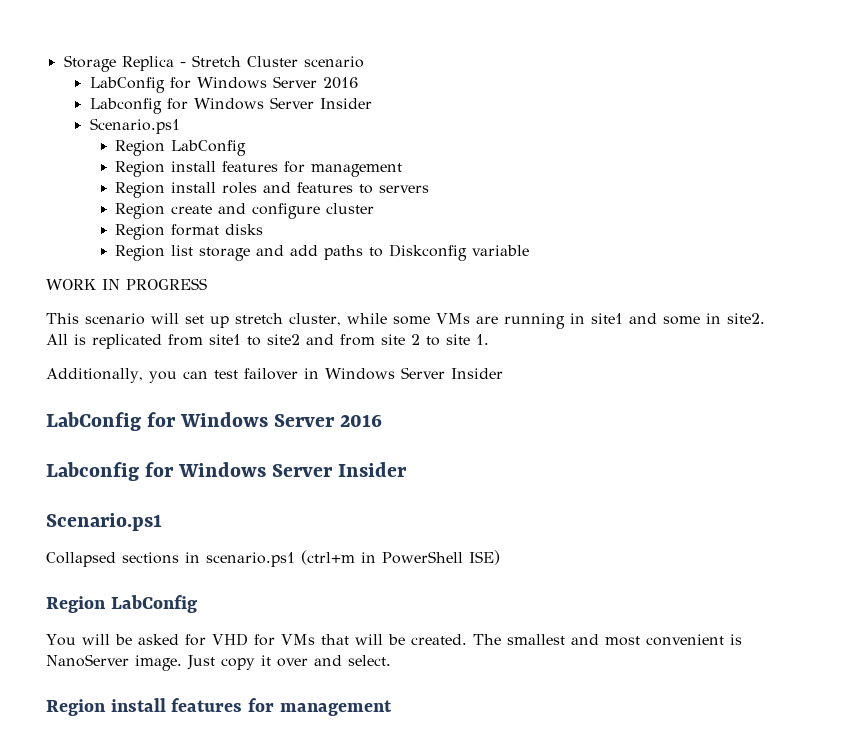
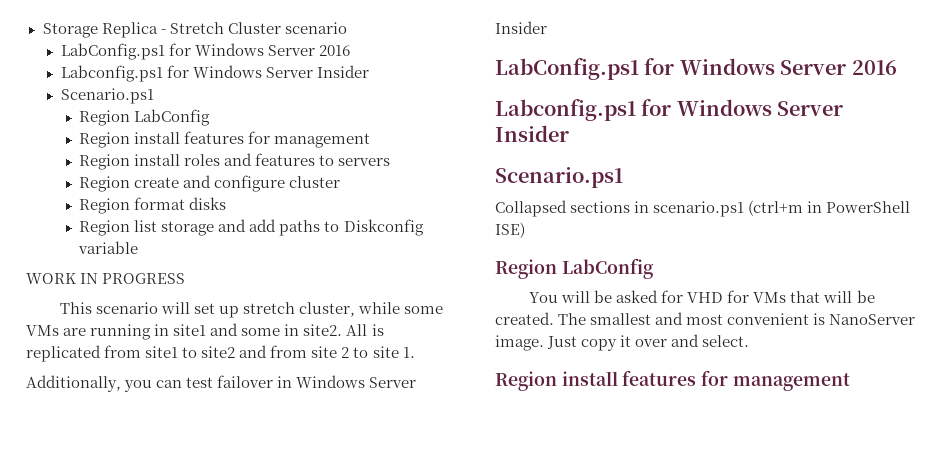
[89,76,358,93] [89,98,162,114] LabConfig for Windows Server 2016 // Labconfig -> [60,43,351,60] [60,65,163,82] LabConfig.ps1 for Windows Server 2016 // Labconfig.ps1
[46,412,383,431] [46,462,139,481] LabConfig for Windows Server 2016 // Labconfig -> [495,58,897,80] [495,99,636,121] LabConfig.ps1 for Windows Server 2016 // Labconfig.ps1

